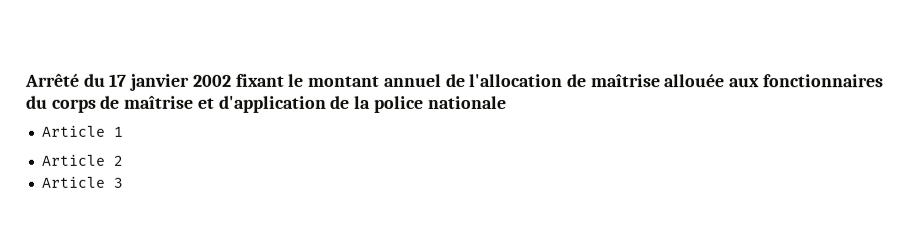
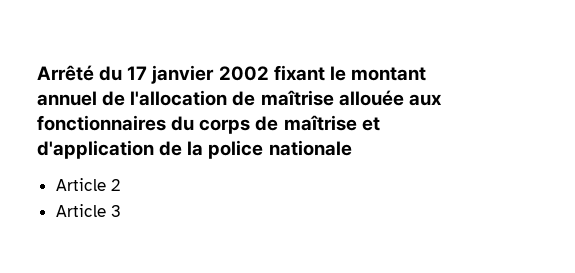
[40,125,123,137] // Article 1 -> (352, 148) none

